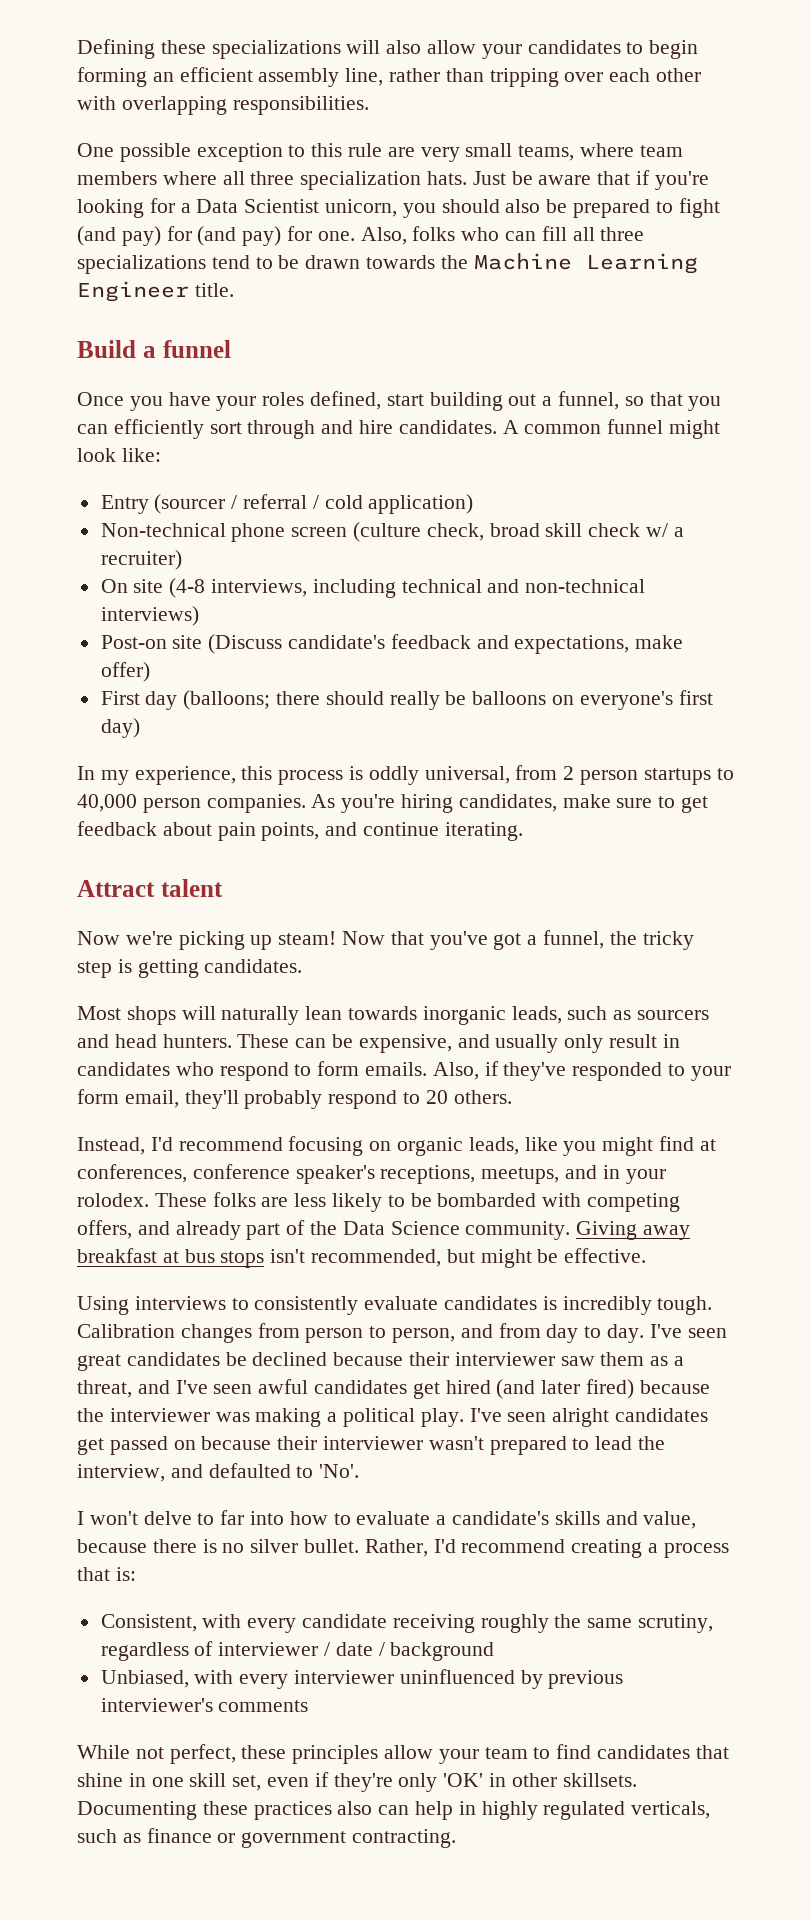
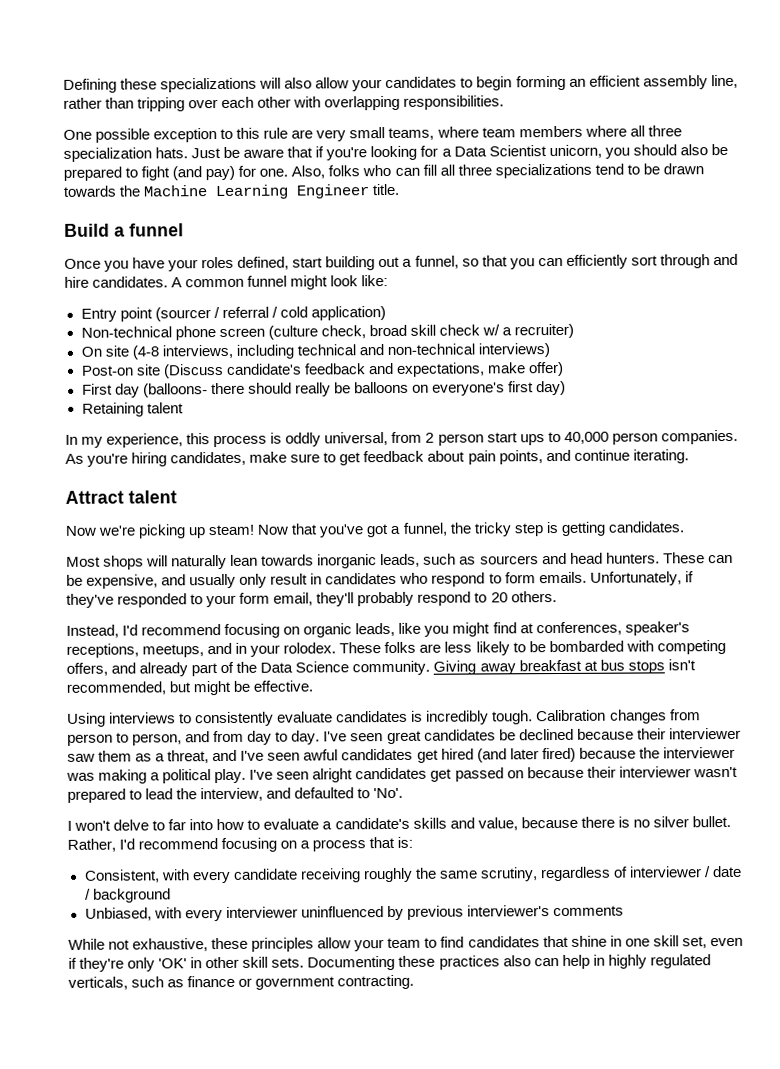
[197,226,313,246] (and pay) for -> (257, 171) none
(149, 504) none -> [119,307,153,322] point
[183,690,271,710] (balloons; -> [142,383,208,398] (balloons-
(140, 728) none -> [81,402,184,417] // Retaining talent
[643,768,711,785] startups -> [486,432,545,446] start ups
[432,1062,479,1080] Also, -> [589,571,682,586] Unfortunately,
[192,1164,290,1179] conference -> (622, 628) none
[571,1539,643,1558] creating -> [221,837,298,853] focusing on
[169,1744,236,1764] perfect, -> [132,938,209,952] exhaustive,
[562,1773,637,1787] skillsets. -> [242,956,305,968] skill sets.

